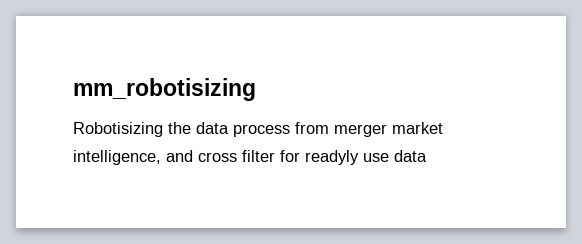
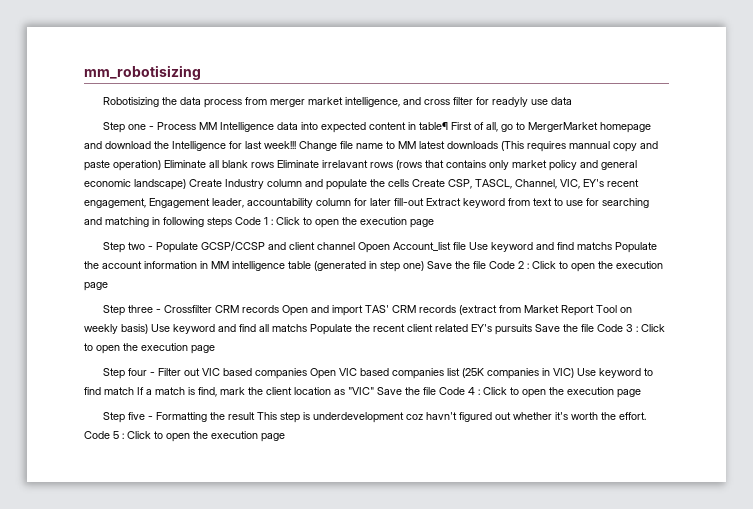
(427, 156) none -> [103,122,652,133] [84,141,658,152] [84,160,637,171] [84,179,639,190] [84,198,649,208] [84,217,434,228] [103,241,658,253] [84,261,663,272] [84,282,108,291] [103,305,633,316] [84,324,665,335] [84,343,215,354] [103,368,654,379] [84,387,641,398] [103,412,647,423] [84,431,285,442] // Step one - Process MM Intelligence data into expected content in table¶ First of all, go to MergerMarket homepage and download the Intelligence for last week!!! Change file name to MM latest downloads (This requires mannual copy and paste operation) Eliminate all blank rows Eliminate irrelavant rows (rows that contains only market policy and general economic landscape) Create Industry column and populate the cells Create CSP, TASCL, Channel, VIC, EY's recent engagement, Engagement leader, accountability column for later fill-out Extract keyword from text to use for searching and matching in following steps Code 1 : Click to open the execution page // Step two - Populate GCSP/CCSP and client channel Opoen Account_list file Use keyword and find matchs Populate the account information in MM intelligence table (generated in step one) Save the file Code 2 : Click to open the execution page // Step three - Crossfilter CRM records Open and import TAS' CRM records (extract from Market Report Tool on weekly basis) Use keyword and find all matchs Populate the recent client related EY's pursuits Save the file Code 3 : Click to open the execution page // Step four - Filter out VIC based companies Open VIC based companies list (25K companies in VIC) Use keyword to find match If a match is find, mark the client location as "VIC" Save the file Code 4 : Click to open the execution page // Step five - Formatting the result This step is underdevelopment coz havn't figured out whether it's worth the effort. Code 5 : Click to open the execution page

